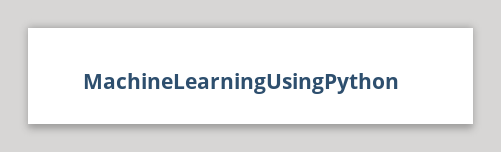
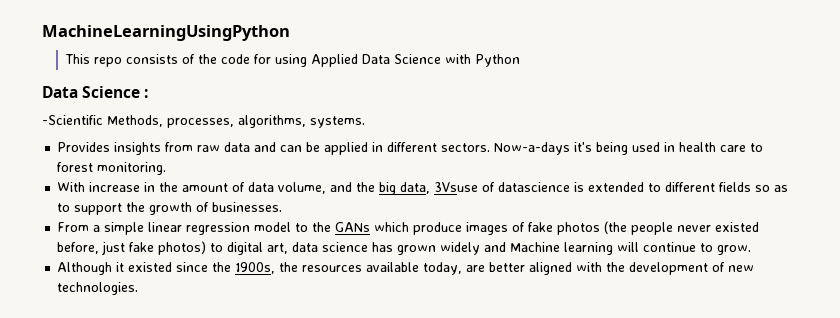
(399, 83) none -> [64,54,520,67] [42,86,149,98] [42,115,365,128] [57,142,764,155] [57,162,167,175] [57,182,789,195] [57,202,283,215] [57,221,760,235] [57,241,752,255] [57,262,755,275] [57,282,139,295] // This repo consists of the code for using Applied Data Science with Python // Data Science : // -Scientific Methods, processes, algorithms, systems. // Provides insights from raw data and can be applied in different sectors. Now-a-days it's being used in health care to forest monitoring. // With increase in the amount of data volume, and the big data, 3Vsuse of datascience is extended to different fields so as to support the growth of businesses. // From a simple linear regression model to the GANs which produce images of fake photos (the people never existed before, just fake photos) to digital art, data science has grown widely and Machine learning will continue to grow. // Although it existed since the 1900s, the resources available today, are better aligned with the development of new technologies.

